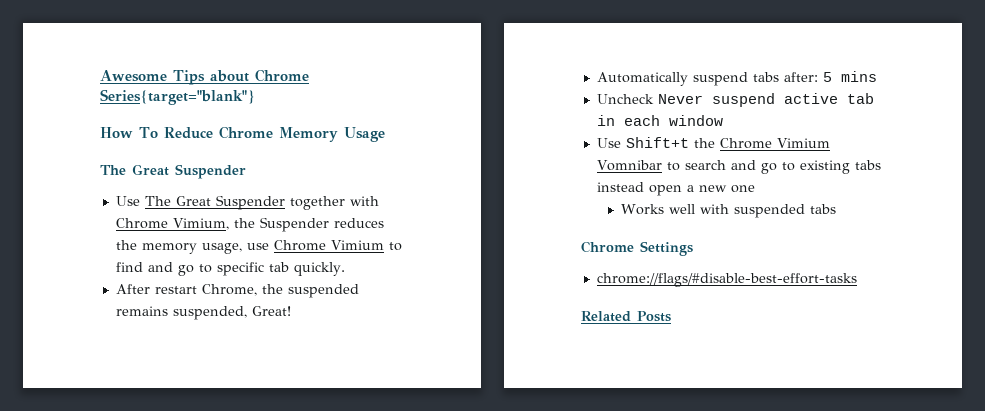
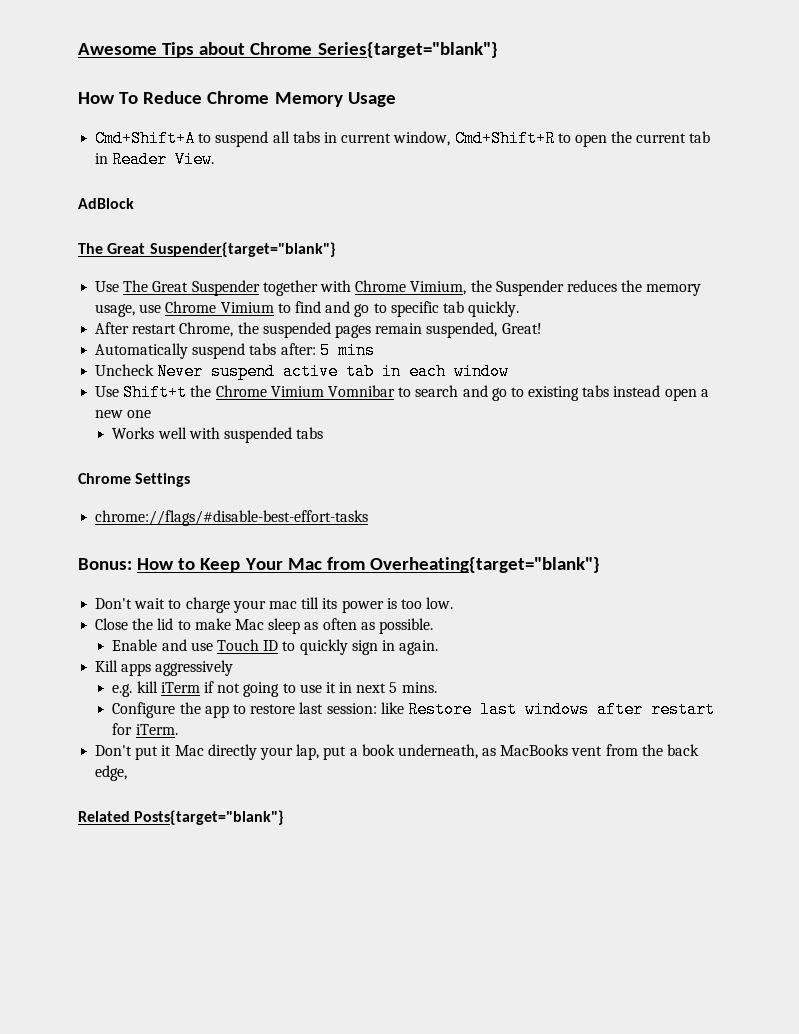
[100,164,246,179] // The Great Suspender -> [95,130,711,147] [95,151,215,168] [78,198,134,209] [78,242,336,257] // Cmd+Shift+A to suspend all tabs in current window, Cmd+Shift+R to open the current tab in Reader View. // AdBlock // The Great Suspender{target="blank"}
[115,306,168,316] remains -> [334,323,423,338] pages remain
(857, 280) none -> [78,557,600,573] [95,597,454,613] [95,618,433,634] [112,639,439,655] [95,660,234,676] [112,681,437,697] [112,701,715,718] [112,723,178,735] [95,744,700,760] [95,765,128,781] // Bonus: How to Keep Your Mac from Overheating{target="blank"} // Don't wait to charge your mac till its power is too low. // Close the lid to make Mac sleep as often as possible. // Enable and use Touch ID to quickly sign in again. // Kill apps aggressively // e.g. kill iTerm if not going to use it in next 5 mins. // Configure the app to restore last session: like Restore last windows after restart for iTerm. // Don't put it Mac directly your lap, put a book underneath, as MacBooks vent from the back edge,
[637,311,671,322] Posts -> [134,810,285,825] Posts{target="blank"}

